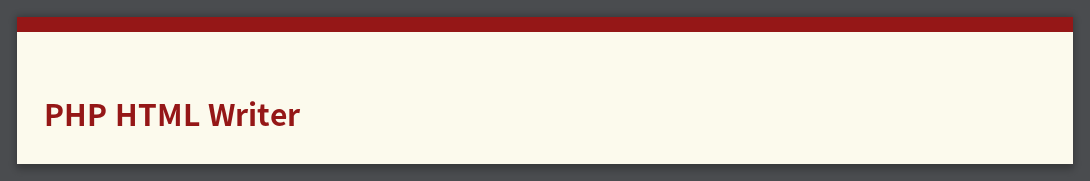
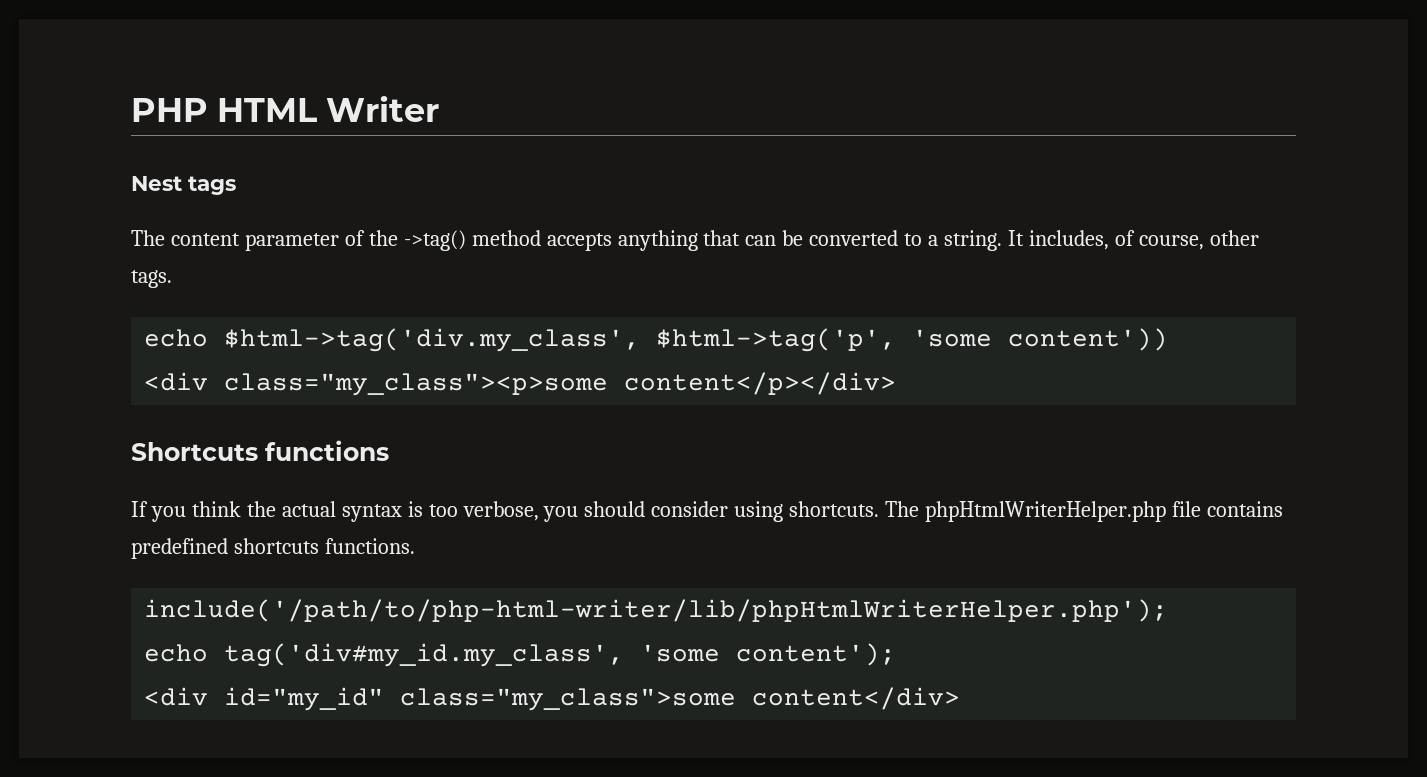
(302, 113) none -> [131,176,236,195] [131,230,1259,251] [131,270,172,288] [144,328,1169,352] [144,372,897,396] [131,440,389,461] [131,501,1283,522] [131,538,415,559] [144,599,1169,622] [144,643,897,667] [144,687,961,711] // Nest tags // The content parameter of the ->tag() method accepts anything that can be converted to a string. It includes, of course, other tags. // echo $html->tag('div.my_class', $html->tag('p', 'some content')) // <div class="my_class"><p>some content</p></div> // Shortcuts functions // If you think the actual syntax is too verbose, you should consider using shortcuts. The phpHtmlWriterHelper.php file contains predefined shortcuts functions. // include('/path/to/php-html-writer/lib/phpHtmlWriterHelper.php'); // echo tag('div#my_id.my_class', 'some content'); // <div id="my_id" class="my_class">some content</div>

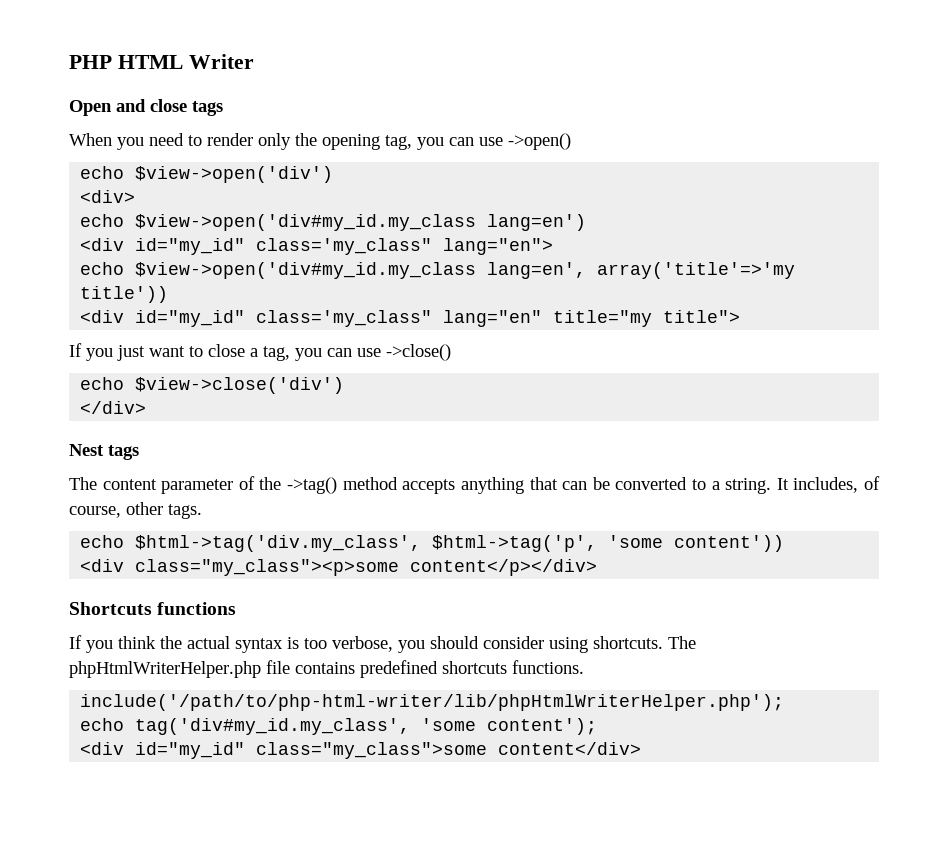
(440, 109) none -> [69,99,223,116] [69,133,571,150] [80,166,334,183] [80,190,136,203] [80,214,587,231] [80,238,554,255] [80,262,796,279] [80,286,169,303] [80,310,741,327] [69,343,451,361] [80,377,345,394] [80,401,147,414] // Open and close tags // When you need to render only the opening tag, you can use ->open() // echo $view->open('div') // <div> // echo $view->open('div#my_id.my_class lang=en') // <div id="my_id" class='my_class" lang="en"> // echo $view->open('div#my_id.my_class lang=en', array('title'=>'my title')) // <div id="my_id" class='my_class" lang="en" title="my title"> // If you just want to close a tag, you can use ->close() // echo $view->close('div') // </div>

